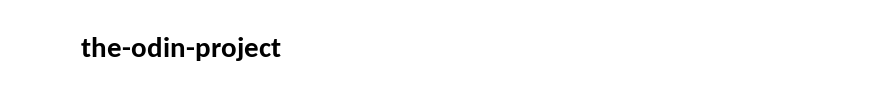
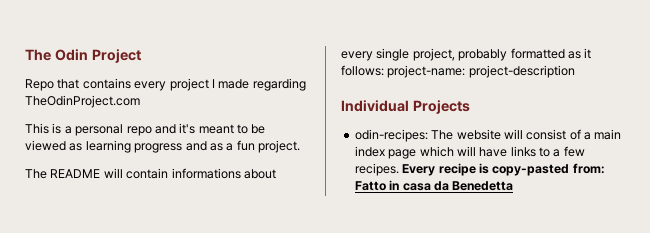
[81,37,281,61] the-odin-project -> [25,49,141,63] [25,78,306,91] [25,95,140,108] [25,123,266,136] [25,140,300,153] [25,168,276,179] [341,48,592,61] [341,65,575,78] [341,100,470,114] [354,129,622,142] [354,146,585,159] [354,163,605,176] [354,180,514,191] The Odin Project // Repo that contains every project I made regarding TheOdinProject.com // This is a personal repo and it's meant to be viewed as learning progress and as a fun project. // The README will contain informations about every single project, probably formatted as it follows: project-name: project-description // Individual Projects // odin-recipes: The website will consist of a main index page which will have links to a few recipes. Every recipe is copy-pasted from: Fatto in casa da Benedetta

